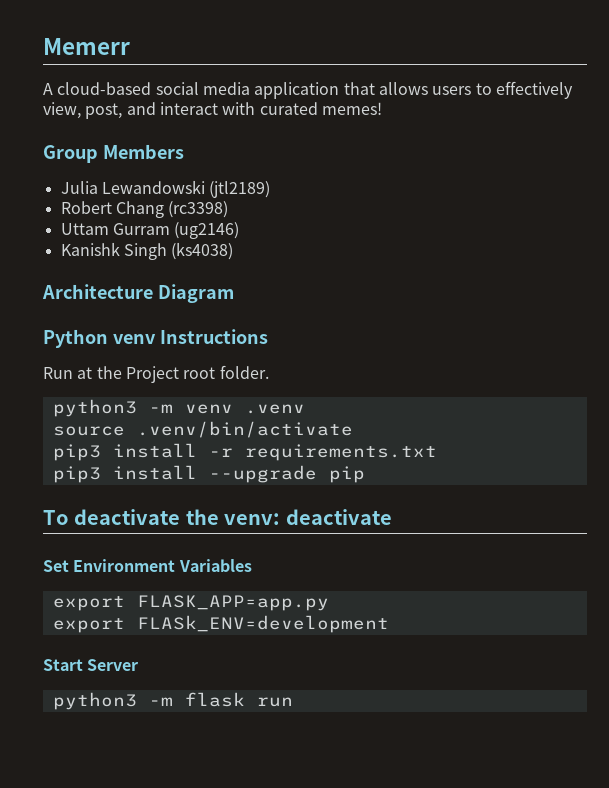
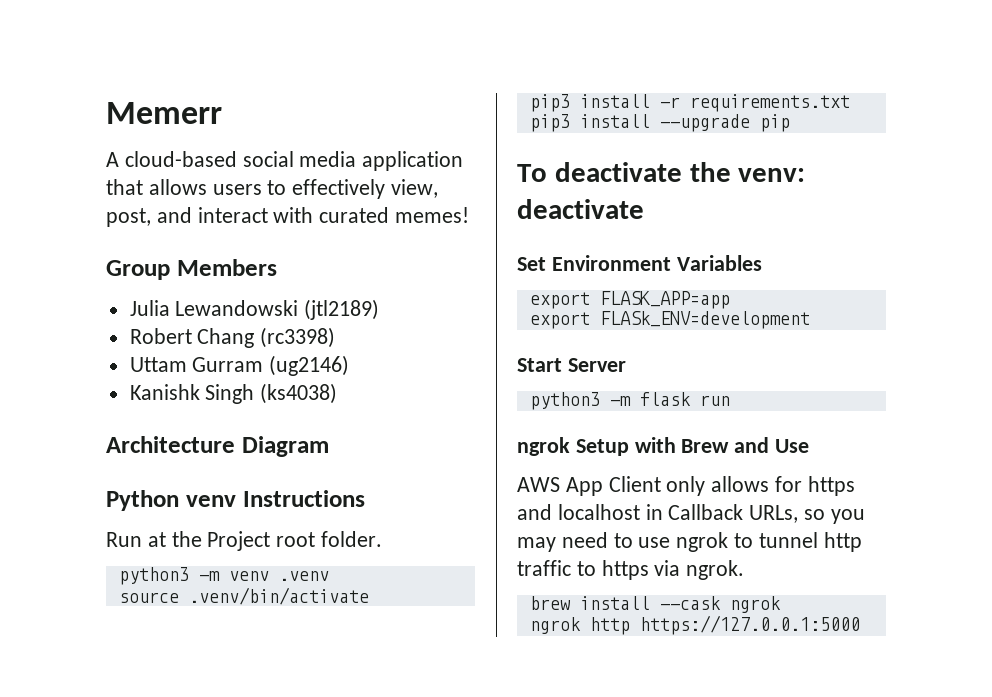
[136,595,329,611] FLASK_APP=app.py -> [599,291,730,309] FLASK_APP=app
(293, 702) none -> [517,437,810,456] [517,476,855,496] [517,504,865,524] [517,532,862,552] [517,560,745,580] [529,596,781,613] [529,615,860,635] // ngrok Setup with Brew and Use // AWS App Client only allows for https and localhost in Callback URLs, so you may need to use ngrok to tunnel http traffic to https via ngrok. // brew install --cask ngrok // ngrok http https://127.0.0.1:5000

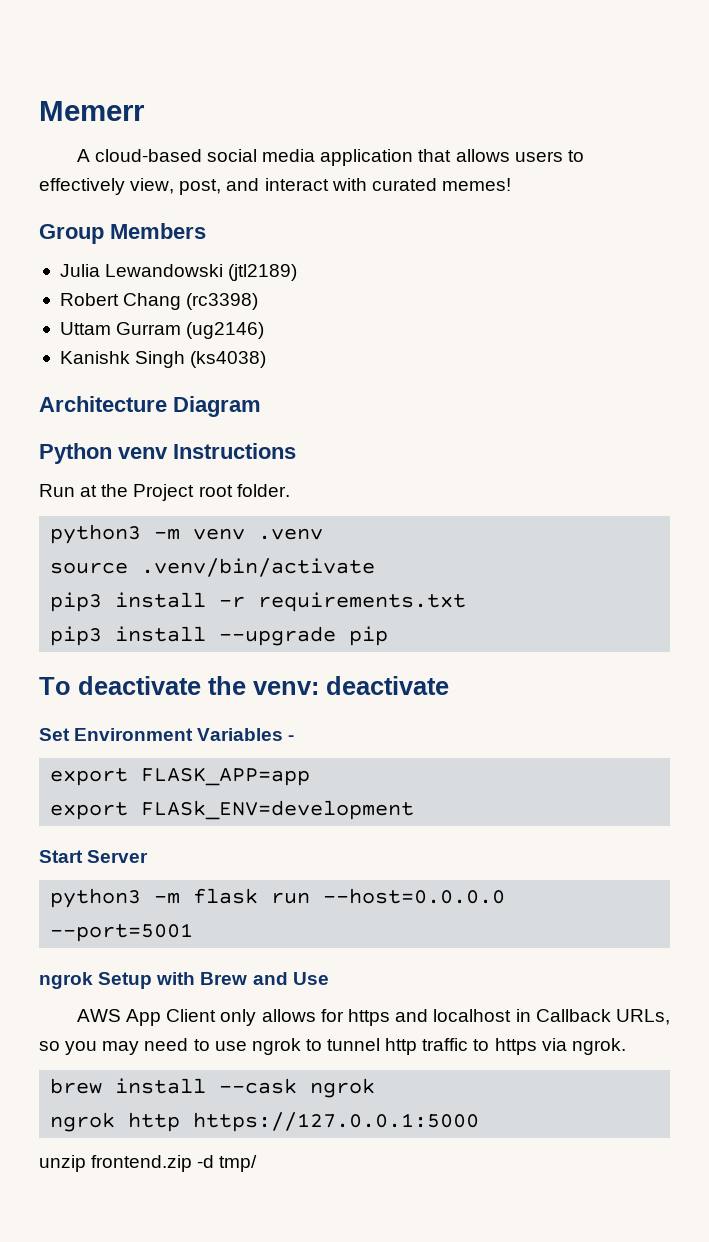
(762, 263) none -> [288,735,295,741] -
(730, 400) none -> [323,888,506,904] [50,923,194,942] --host=0.0.0.0 --port=5001
(860, 625) none -> [39,1155,258,1172] // unzip frontend.zip -d tmp/

